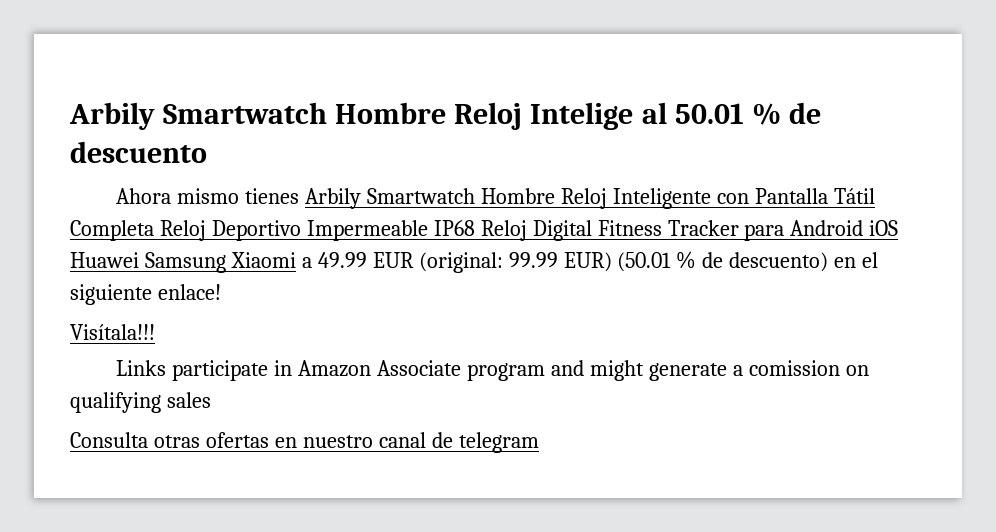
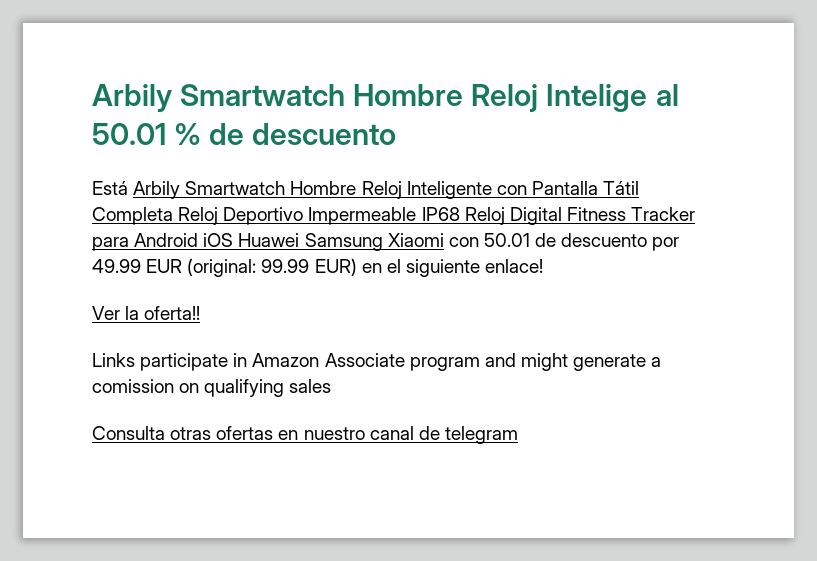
[116,188,300,204] Ahora mismo tienes -> [92,181,128,195] Está
[301,257,312,268] a -> [448,233,680,251] con 50.01 de descuento por
[617,251,829,272] (50.01 % de descuento) -> (357, 267) none
[70,324,155,340] Visítala!!! -> [92,306,201,320] Ver la oferta!!

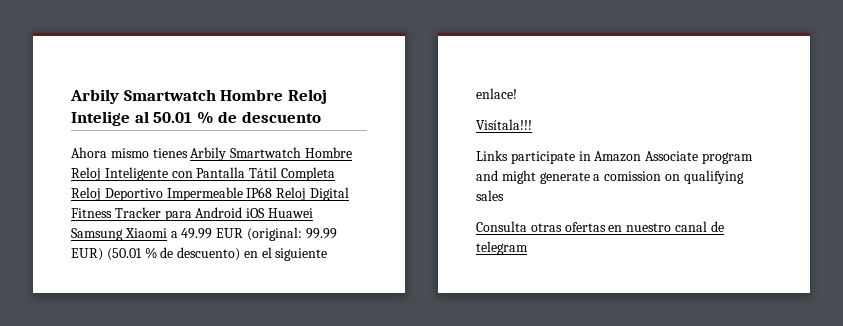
[92,181,128,195] Está -> [71,147,188,158] Ahora mismo tienes
[448,233,680,251] con 50.01 de descuento por -> [170,231,178,238] a
(357, 267) none -> [106,247,241,261] (50.01 % de descuento)
[92,306,201,320] Ver la oferta!! -> [476,119,532,130] Visítala!!!

